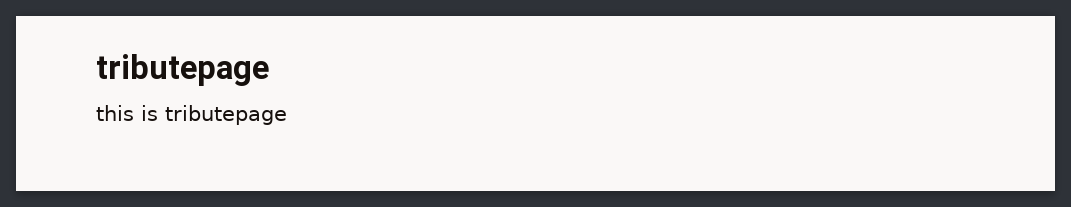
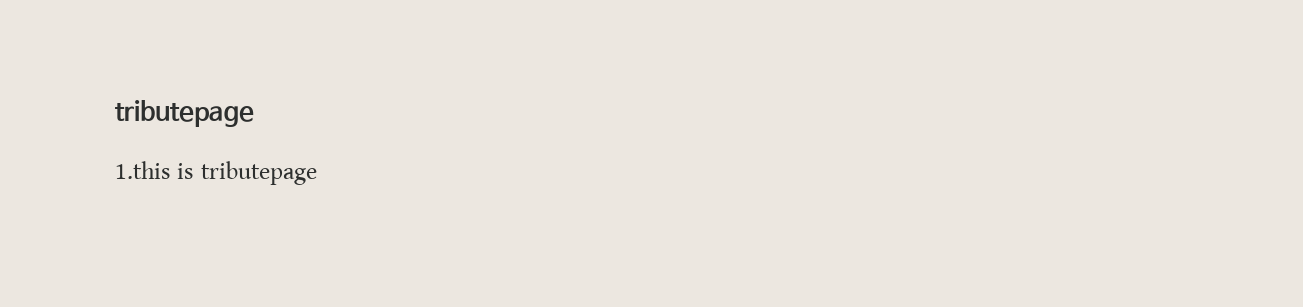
[96,105,134,121] this -> [115,161,171,179] 1.this

